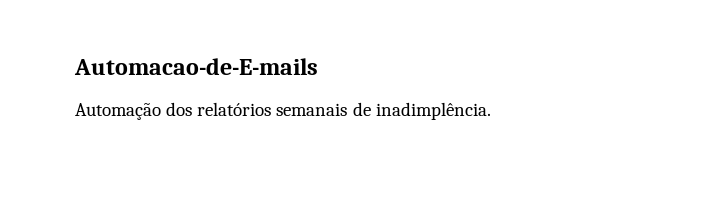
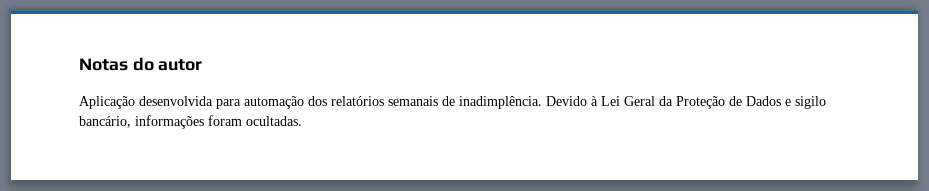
[74,58,318,75] [75,103,161,120] Automacao-de-E-mails // Automação -> [79,57,203,71] [79,96,304,109] Notas do autor // Aplicação desenvolvida para automação
(491, 111) none -> [546,96,826,109] [79,115,302,129] Devido à Lei Geral da Proteção de Dados e sigilo bancário, informações foram ocultadas.

